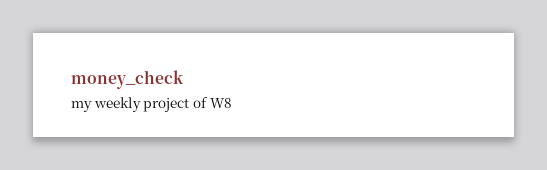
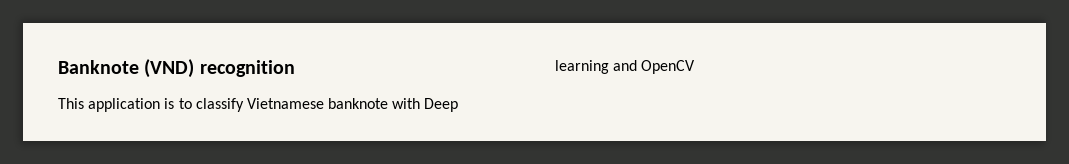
[71,70,184,89] [71,97,232,112] money_check // my weekly project of W8 -> [58,59,295,78] [58,98,459,112] [555,60,696,74] Banknote (VND) recognition // This application is to classify Vietnamese banknote with Deep learning and OpenCV

